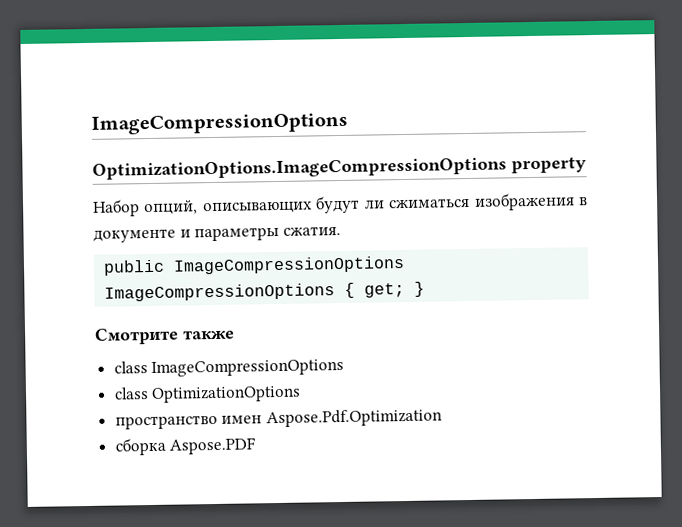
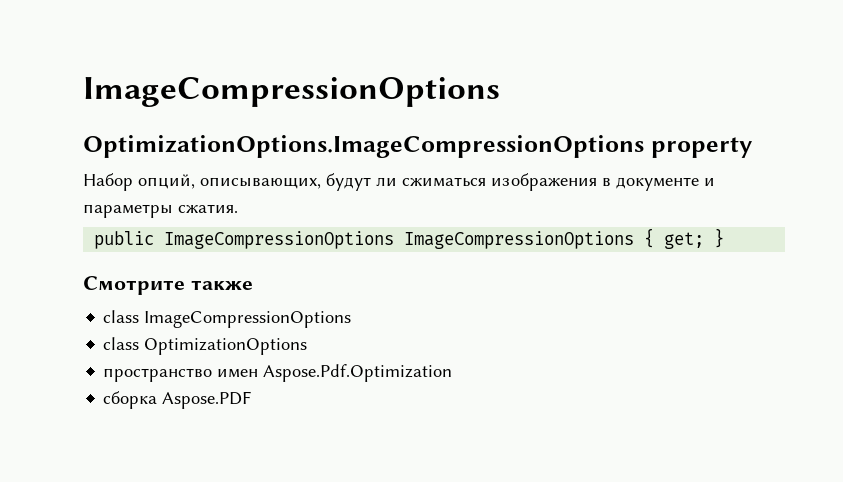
[202,201,313,215] описывающих -> [200,177,321,189] описывающих,

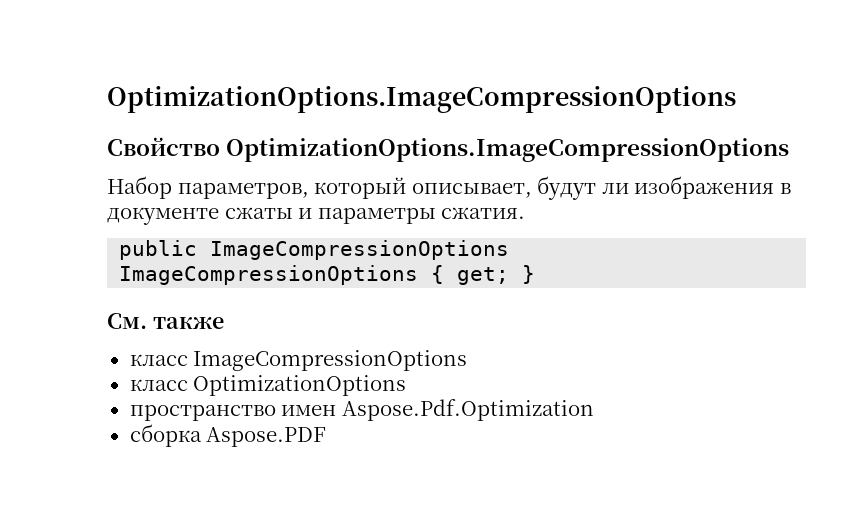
[83,77,500,107] [83,135,752,158] ImageCompressionOptions // OptimizationOptions.ImageCompressionOptions property -> [107,86,736,113] [107,137,790,162] OptimizationOptions.ImageCompressionOptions // Свойство OptimizationOptions.ImageCompressionOptions
[138,174,321,189] опций, описывающих, -> [177,177,532,199] параметров, который описывает,
[402,177,486,187] сжиматься -> (629, 188) none
(699, 184) none -> [224,207,293,219] сжаты
[83,276,185,295] Смотрите -> [107,313,147,329] См.
[103,310,352,328] [103,337,140,350] class ImageCompressionOptions // class -> [129,350,468,371] [129,379,188,391] класс ImageCompressionOptions // класс

